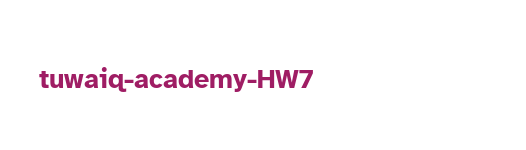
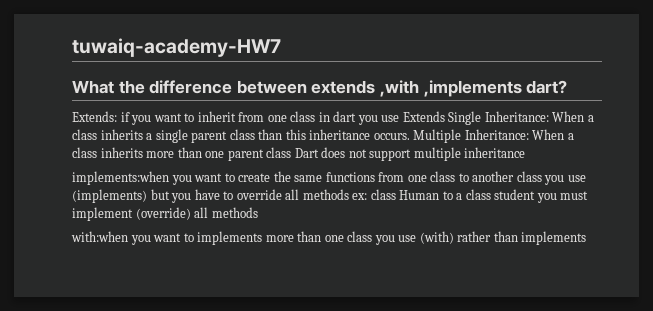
(314, 79) none -> [72,80,568,97] [72,111,594,125] [72,129,574,143] [72,147,526,161] [72,171,586,185] [72,189,589,203] [72,207,258,221] [71,231,587,245] // What the difference between extends ,with ,implements dart? // Extends: if you want to inherit from one class in dart you use Extends Single Inheritance: When a class inherits a single parent class than this inheritance occurs. Multiple Inheritance: When a class inherits more than one parent class Dart does not support multiple inheritance // implements:when you want to create the same functions from one class to another class you use (implements) but you have to override all methods ex: class Human to a class student you must implement (override) all methods // with:when you want to implements more than one class you use (with) rather than implements

